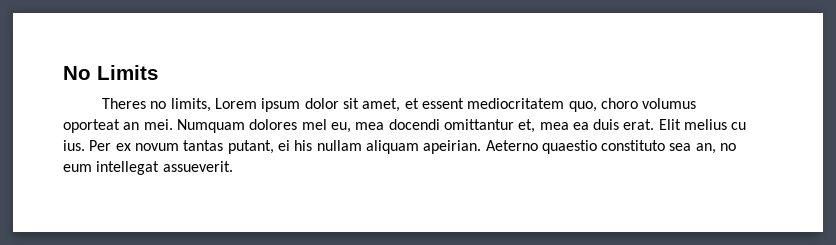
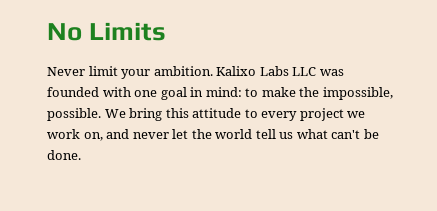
[102,98,697,112] [63,119,747,133] [63,140,737,154] [63,161,233,175] Theres no limits, Lorem ipsum dolor sit amet, et essent mediocritatem quo, choro volumus oporteat an mei. Numquam dolores mel eu, mea docendi omittantur et, mea ea duis erat. Elit melius cu ius. Per ex novum tantas putant, ei his nullam aliquam apeirian. Aeterno quaestio constituto sea an, no eum intellegat assueverit. -> [47,66,344,79] [47,87,393,100] [47,108,366,121] [47,129,379,141] [47,150,81,160] Never limit your ambition. Kalixo Labs LLC was founded with one goal in mind: to make the impossible, possible. We bring this attitude to every project we work on, and never let the world tell us what can't be done.

